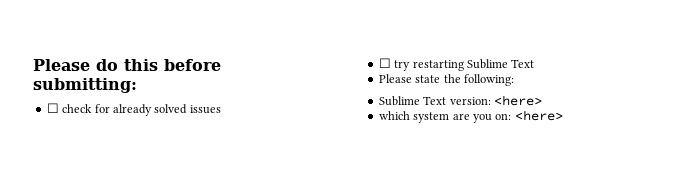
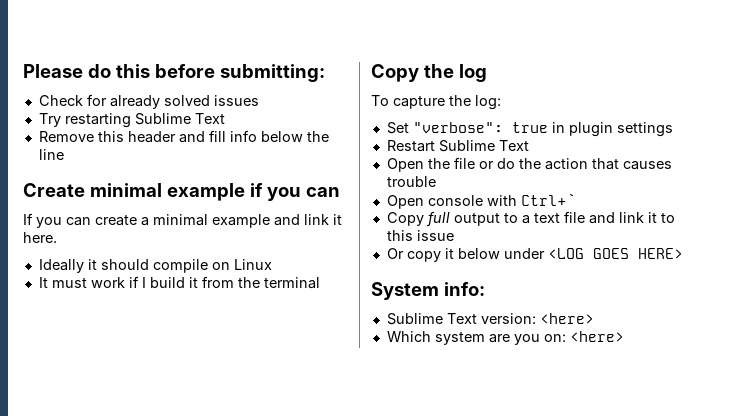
[46,103,93,113] ☐ check -> [38,95,83,106] Check
[378,58,411,71] ☐ try -> [38,113,61,127] Try
[378,74,514,86] Please state the following: -> [38,130,329,143] [38,149,64,160] [23,183,340,201] [23,213,342,228] [23,232,57,243] [38,259,272,273] [38,276,320,289] [371,64,487,82] [371,95,501,110] [386,122,673,137] [386,140,529,152] [386,157,672,172] [386,176,436,187] [386,193,576,209] [386,211,675,227] [386,230,454,241] [386,248,683,262] [371,282,485,300] Remove this header and fill info below the line // Create minimal example if you can // If you can create a minimal example and link it here. // Ideally it should compile on Linux // It must work if I build it from the terminal // Copy the log // To capture the log: // Set "verbose": true in plugin settings // Restart Sublime Text // Open the file or do the action that causes trouble // Open console with Ctrl+` // Copy full output to a text file and link it to this issue // Or copy it below under <LOG GOES HERE> // System info:
[378,111,410,120] which -> [386,331,431,342] Which

